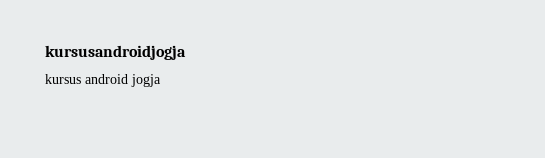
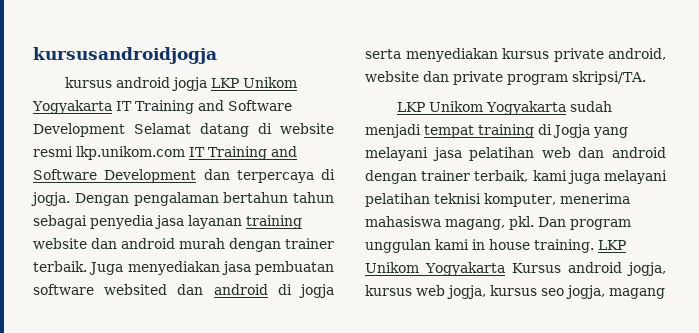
(161, 80) none -> [210,77,297,88] [32,100,292,114] [33,123,334,137] [33,146,297,160] [33,169,335,183] [31,192,334,206] [33,215,302,229] [33,238,334,252] [33,261,334,275] [33,284,334,298] [365,48,666,62] [365,71,646,85] [396,101,612,115] [365,124,628,138] [365,147,666,161] [365,170,667,184] [365,193,630,207] [365,216,631,230] [365,239,626,253] [365,262,666,276] [365,285,665,299] LKP Unikom Yogyakarta IT Training and Software Development Selamat datang di website resmi lkp.unikom.com IT Training and Software Development dan terpercaya di jogja. Dengan pengalaman bertahun tahun sebagai penyedia jasa layanan training website dan android murah dengan trainer terbaik. Juga menyediakan jasa pembuatan software websited dan android di jogja serta menyediakan kursus private android, website dan private program skripsi/TA. // LKP Unikom Yogyakarta sudah menjadi tempat training di Jogja yang melayani jasa pelatihan web dan android dengan trainer terbaik, kami juga melayani pelatihan teknisi komputer, menerima mahasiswa magang, pkl. Dan program unggulan kami in house training. LKP Unikom Yogyakarta Kursus android jogja, kursus web jogja, kursus seo jogja, magang

